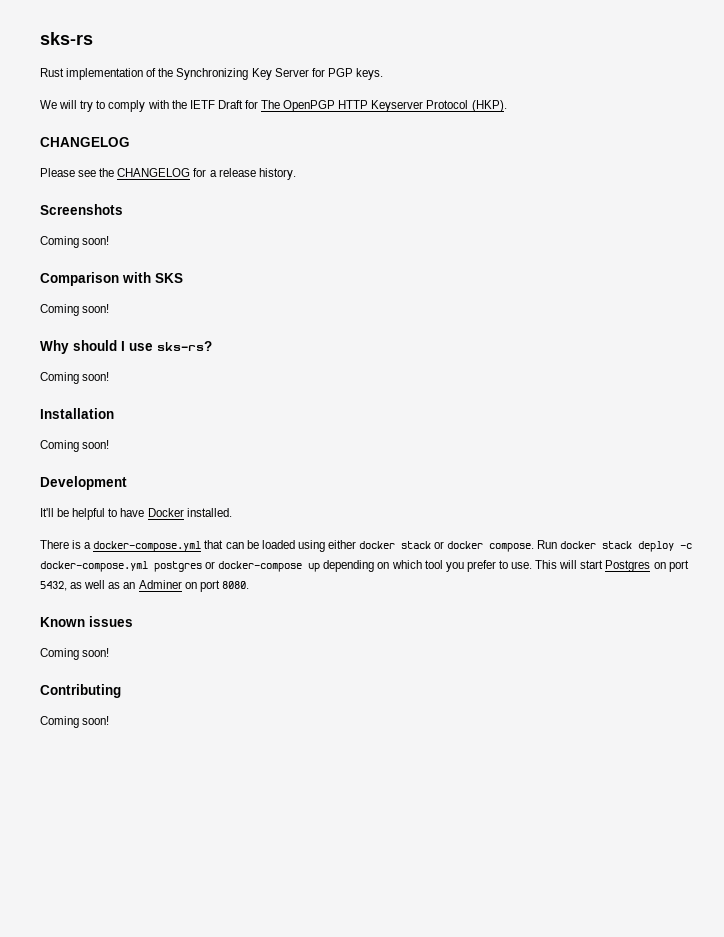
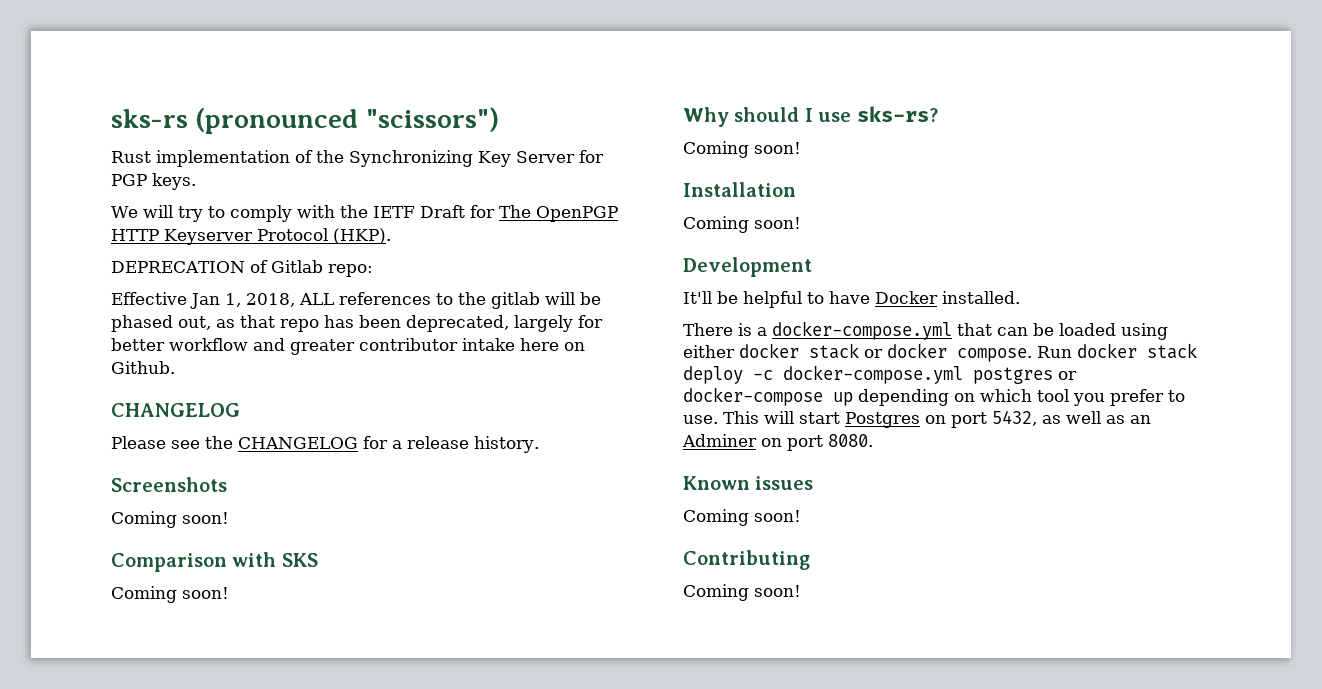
(93, 38) none -> [195,107,499,134] (pronounced "scissors")
(507, 106) none -> [111,260,373,277] [111,292,601,309] [111,315,603,332] [111,338,585,355] [111,361,175,374] // DEPRECATION of Gitlab repo: // Effective Jan 1, 2018, ALL references to the gitlab will be phased out, as that repo has been deprecated, largely for better workflow and greater contributor intake here on Github.

